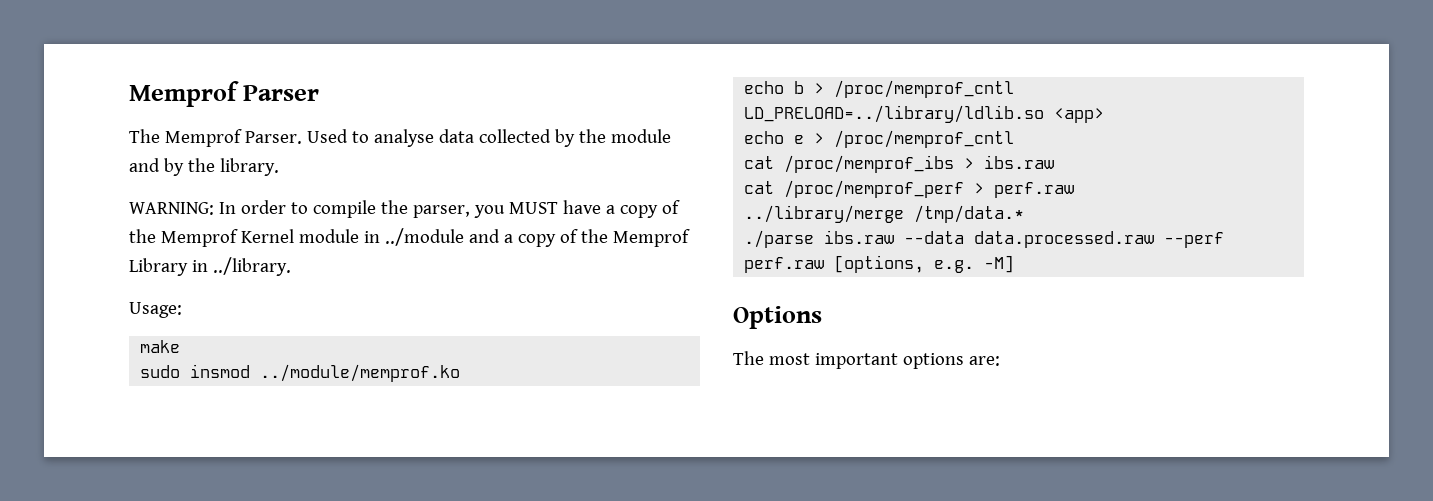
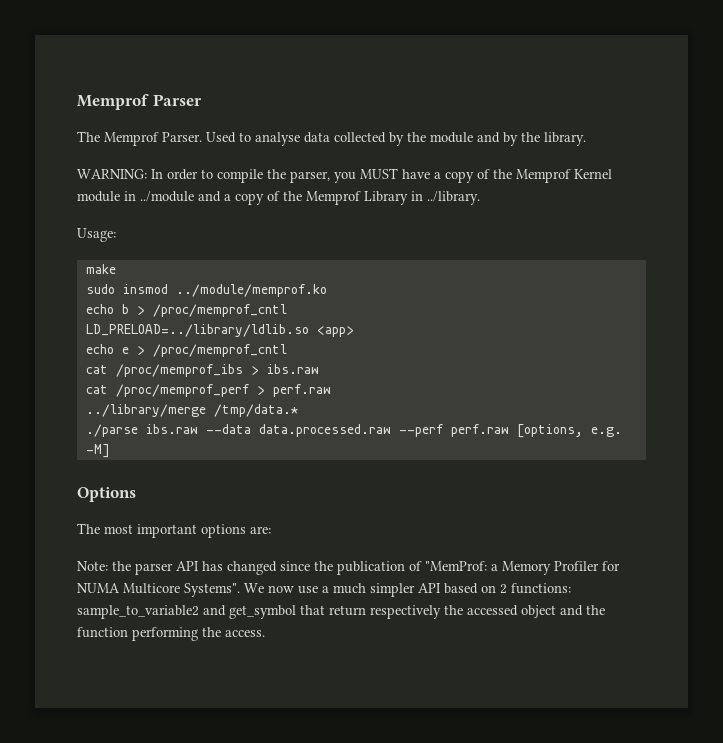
(1000, 361) none -> [77,561,620,575] [77,583,571,597] [77,605,605,619] [77,627,265,641] // Note: the parser API has changed since the publication of "MemProf: a Memory Profiler for NUMA Multicore Systems". We now use a much simpler API based on 2 functions: sample_to_variable2 and get_symbol that return respectively the accessed object and the function performing the access.

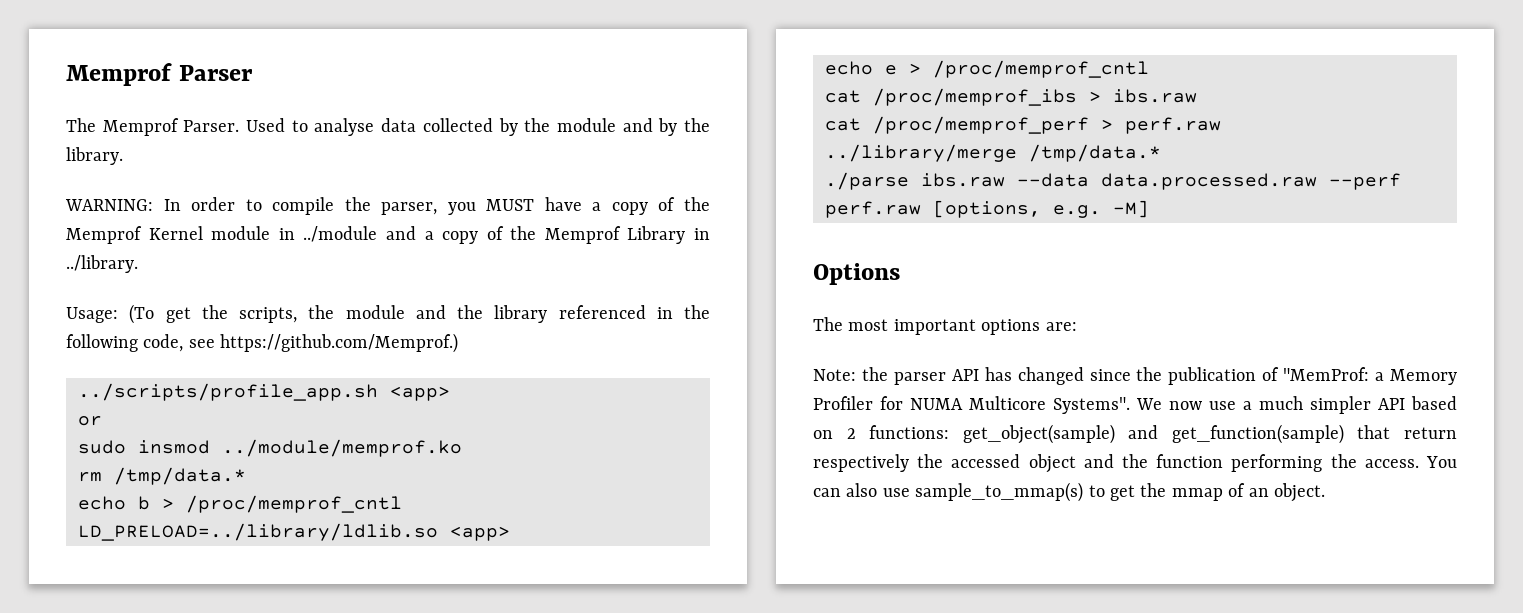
[85,264,116,274] // make -> [129,304,710,324] [66,333,459,353] [78,383,450,401] [78,416,102,426] (To get the scripts, the module and the library referenced in the following code, see https://github.com/Memprof.) // ../scripts/profile_app.sh <app> // or
(327, 290) none -> [78,467,246,485] // rm /tmp/data.*
[77,605,296,619] sample_to_variable2 and get_symbol -> [962,424,1344,444] get_object(sample) and get_function(sample)
(265, 633) none -> [1426,456,1457,468] [813,482,1325,502] You can also use sample_to_mmap(s) to get the mmap of an object.

